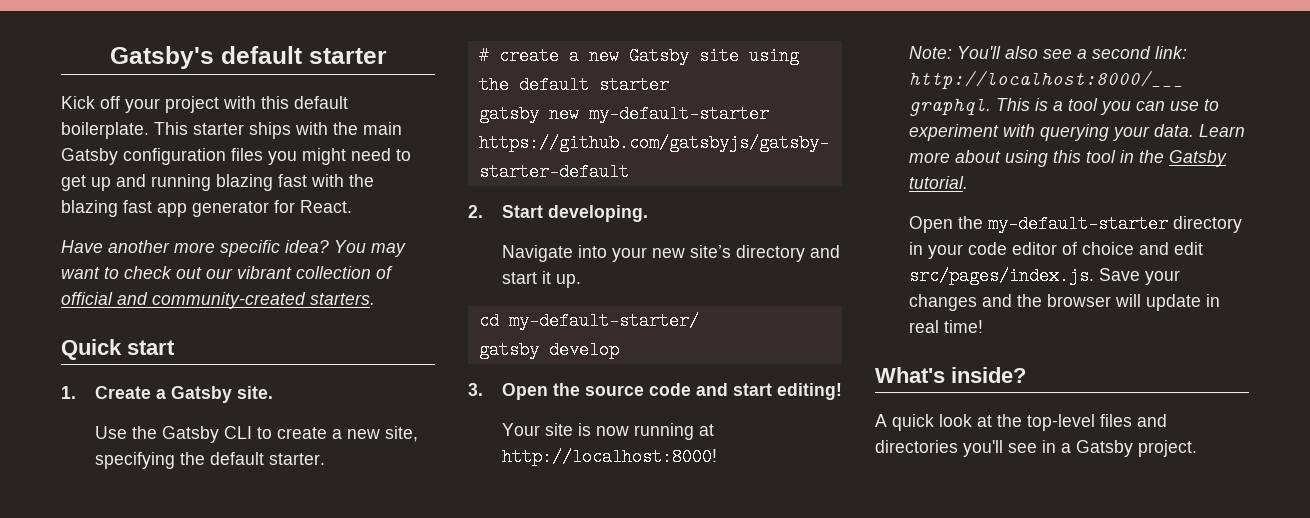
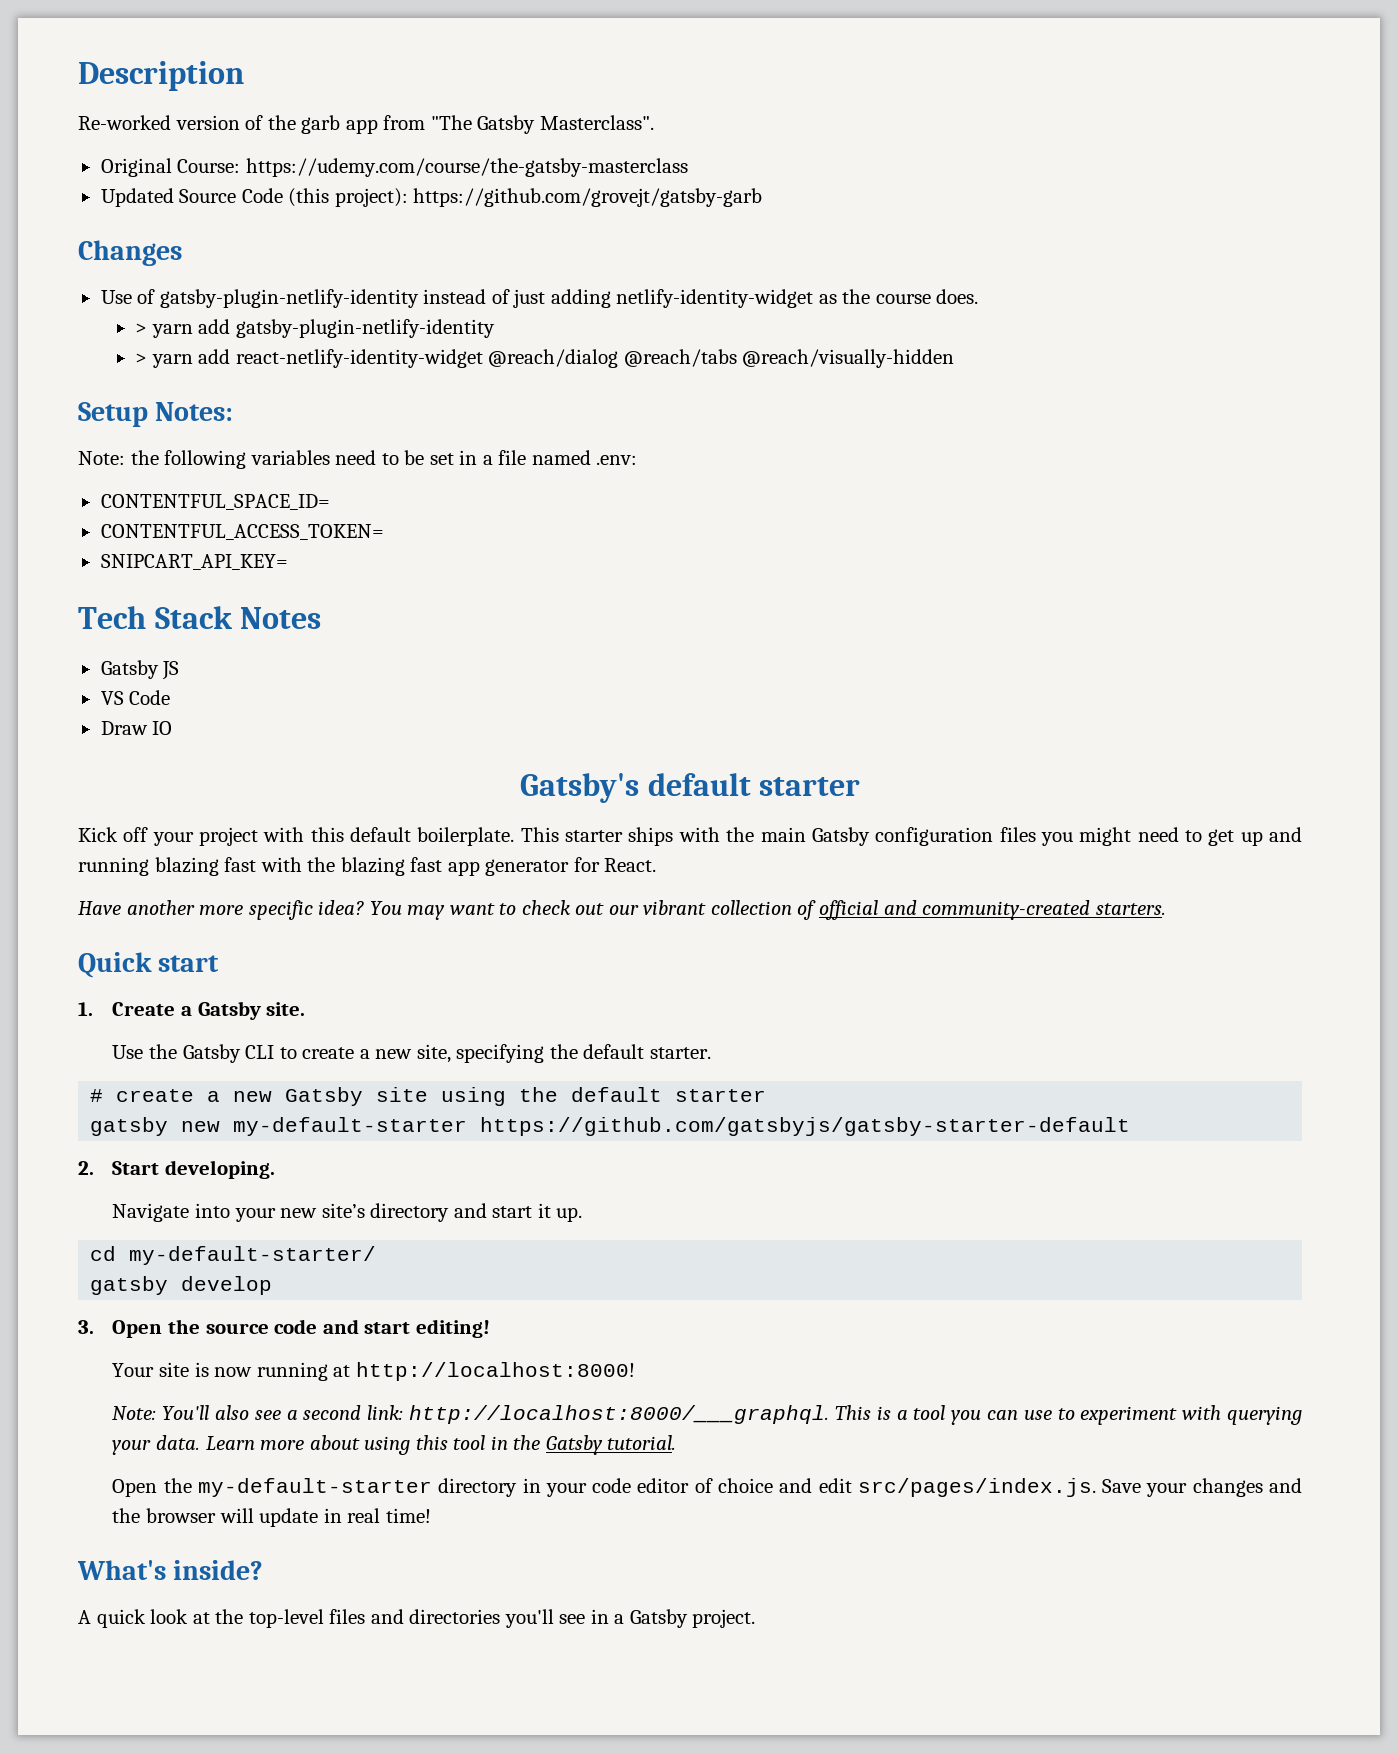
(109, 57) none -> [78,61,244,91] [78,115,654,134] [100,158,688,177] [100,188,763,207] [78,240,182,266] [100,289,979,308] [134,319,495,338] [134,349,955,368] [78,402,234,427] [78,450,638,469] [100,494,330,510] [100,524,384,540] [100,554,288,570] [78,606,322,629] [100,660,180,680] [100,690,171,705] [100,721,173,735] Description // Re-worked version of the garb app from "The Gatsby Masterclass". // Original Course: https://udemy.com/course/the-gatsby-masterclass // Updated Source Code (this project): https://github.com/grovejt/gatsby-garb // Changes // Use of gatsby-plugin-netlify-identity instead of just adding netlify-identity-widget as the course does. // > yarn add gatsby-plugin-netlify-identity // > yarn add react-netlify-identity-widget @reach/dialog @reach/tabs @reach/visually-hidden // Setup Notes: // Note: the following variables need to be set in a file named .env: // CONTENTFUL_SPACE_ID= // CONTENTFUL_ACCESS_TOKEN= // SNIPCART_API_KEY= // Tech Stack Notes // Gatsby JS // VS Code // Draw IO //

